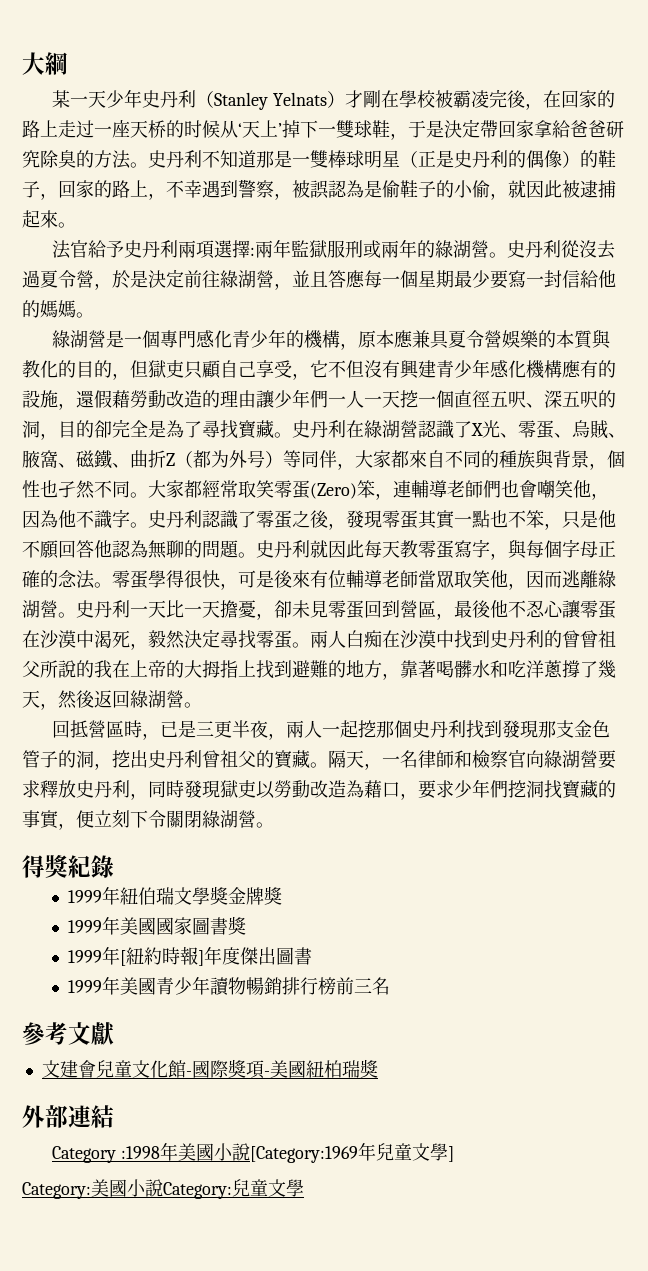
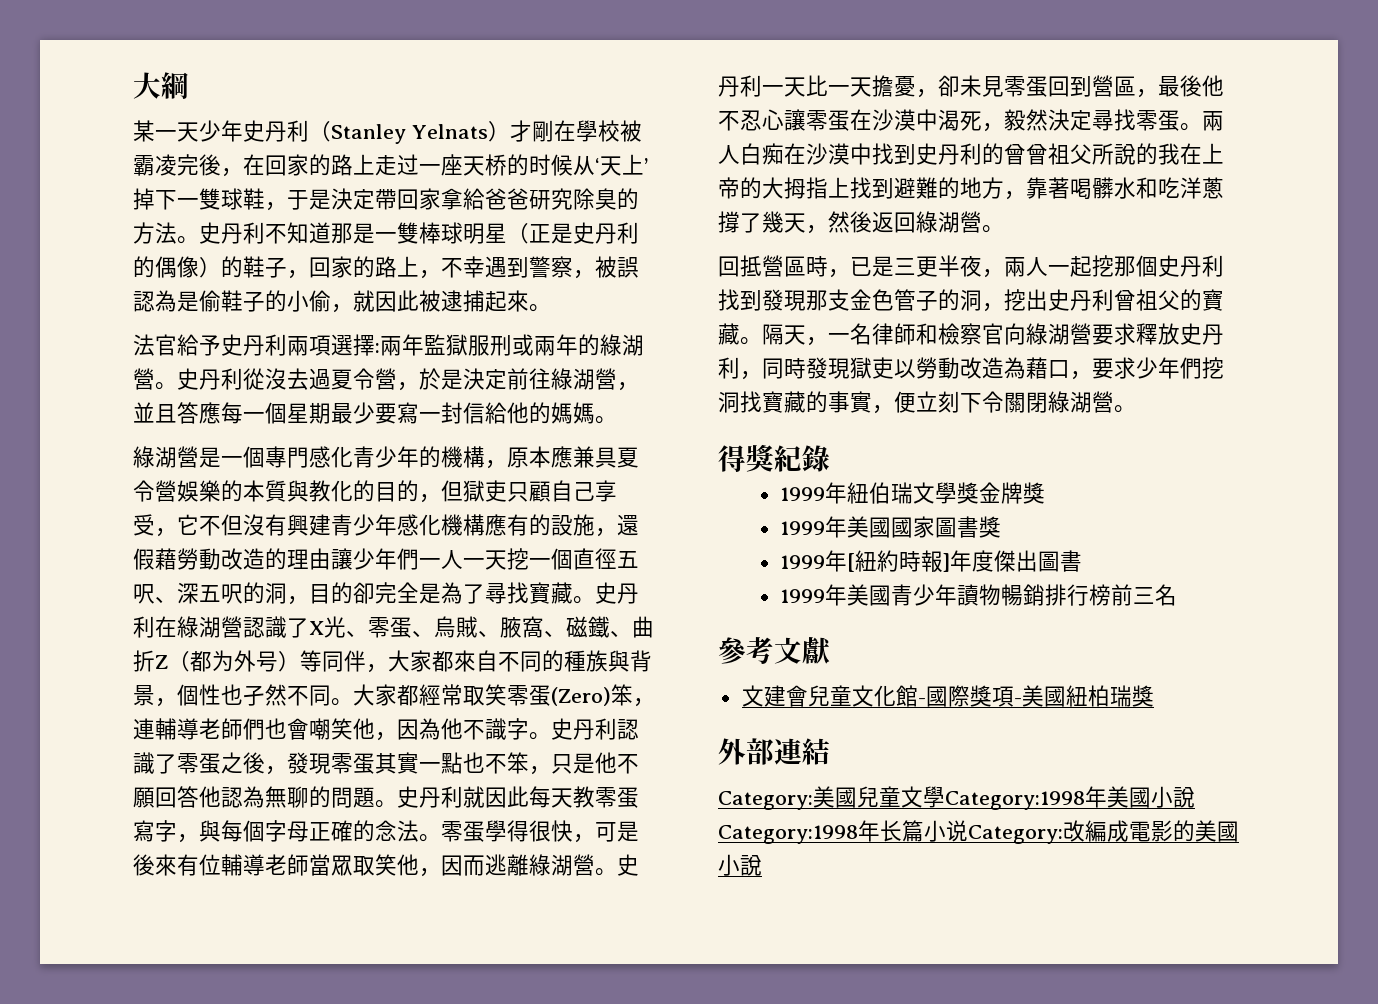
[52,1142,455,1163] [22,1179,304,1199] Category :1998年美國小說[Category:1969年兒童文學] // Category:美國小說Category:兒童文學 -> [718,786,1195,810] [718,820,1239,844] [718,854,762,876] Category:美國兒童文學Category:1998年美國小說Category:1998年长篇小说Category:改編成電影的美國小說

